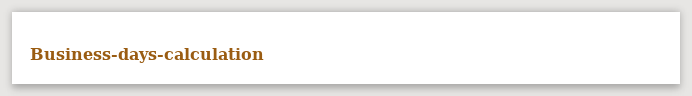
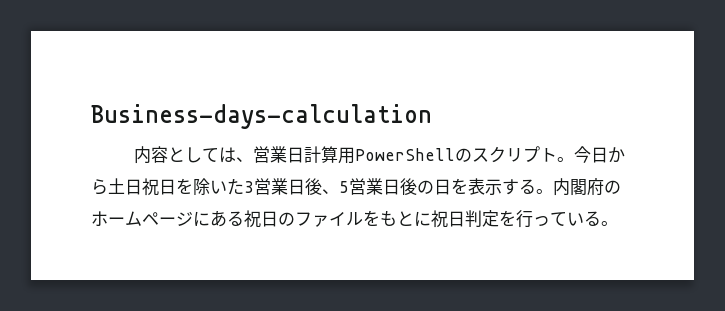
(264, 55) none -> [133,146,625,164] [91,178,621,196] [91,210,618,228] // 内容としては、営業日計算用PowerShellのスクリプト。今日から土日祝日を除いた3営業日後、5営業日後の日を表示する。内閣府のホームページにある祝日のファイルをもとに祝日判定を行っている。

